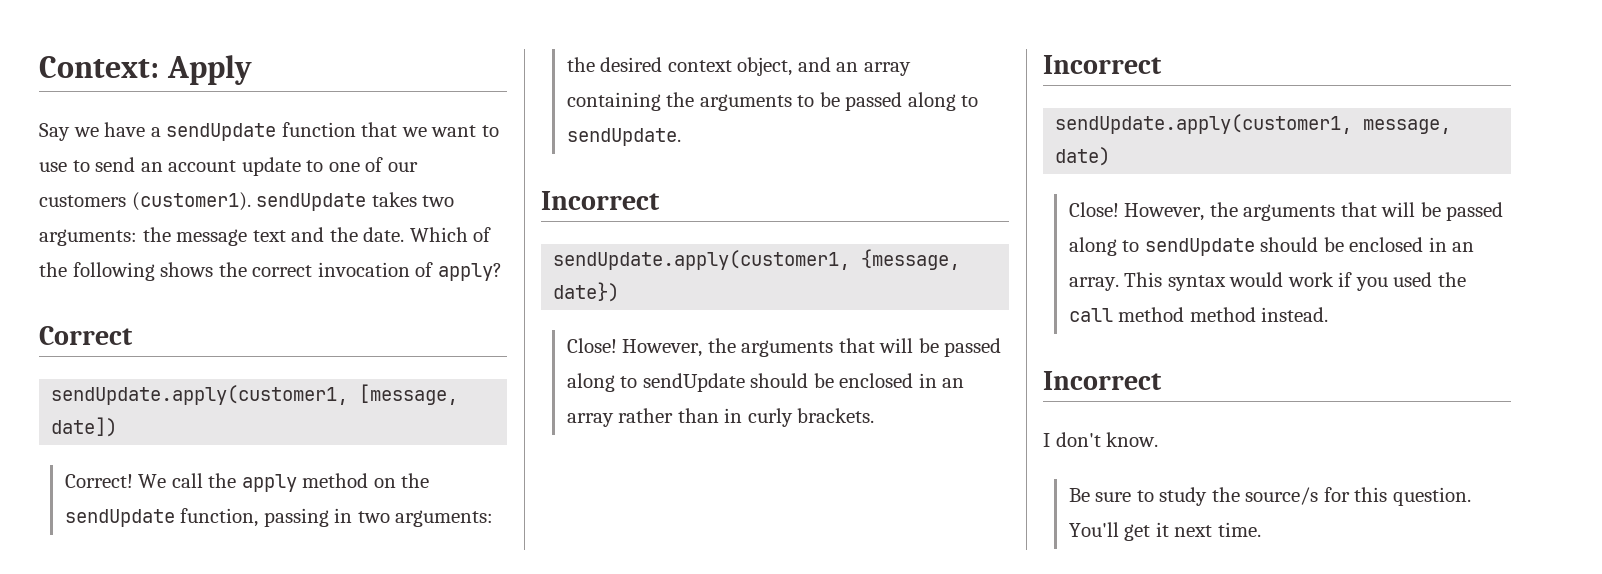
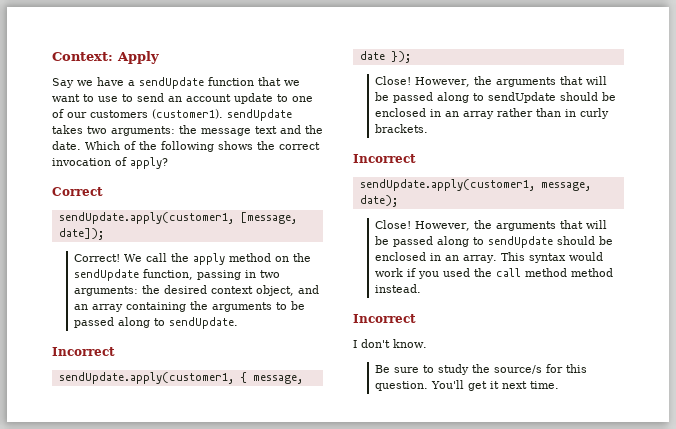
[51,417,118,437] date]) -> [58,228,104,240] date]);
[861,249,961,270] [553,282,620,302] {message, date}) -> [239,372,303,384] [359,51,411,63] { message, date });
[1055,147,1111,166] date) -> [359,195,398,207] date);

